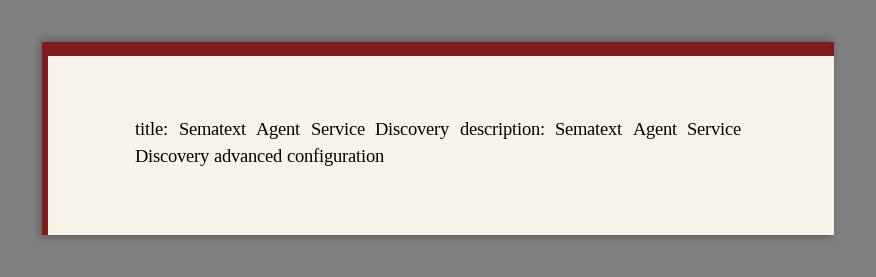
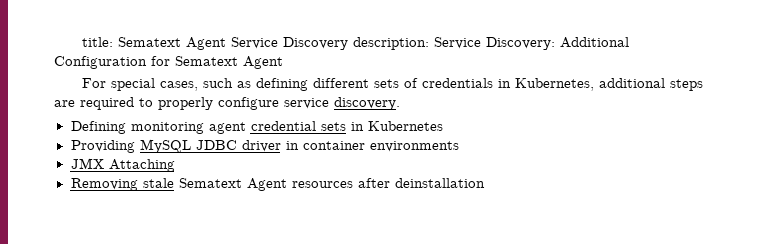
[555,123,741,139] [135,148,384,166] Sematext Agent Service Discovery advanced configuration -> [433,37,629,50] [54,56,283,69] [81,78,703,91] [54,97,400,110] [70,121,443,134] [70,139,459,153] [70,158,175,172] [70,178,485,191] Service Discovery: Additional Configuration for Sematext Agent // For special cases, such as defining different sets of credentials in Kubernetes, additional steps are required to properly configure service discovery. // Defining monitoring agent credential sets in Kubernetes // Providing MySQL JDBC driver in container environments // JMX Attaching // Removing stale Sematext Agent resources after deinstallation

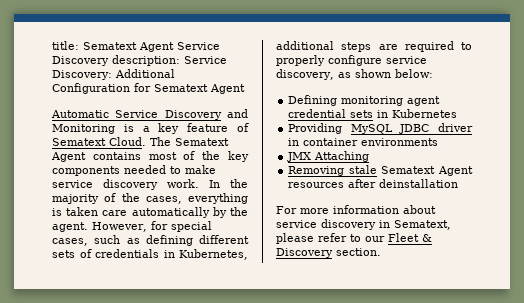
[81,78,106,88] For -> [51,109,249,120] [52,123,249,134] [52,137,229,146] [51,151,250,162] [52,165,216,176] [52,179,248,190] [52,193,248,204] [52,207,248,218] [52,221,168,232] Automatic Service Discovery and Monitoring is a key feature of Sematext Cloud. The Sematext Agent contains most of the key components needed to make service discovery work. In the majority of the cases, everything is taken care automatically by the agent. However, for
[334,97,400,110] discovery. -> [276,69,433,80] discovery, as shown below:
(485, 183) none -> [276,205,436,214] [276,219,451,230] [276,233,432,244] [276,248,381,258] // For more information about service discovery in Sematext, please refer to our Fleet & Discovery section.

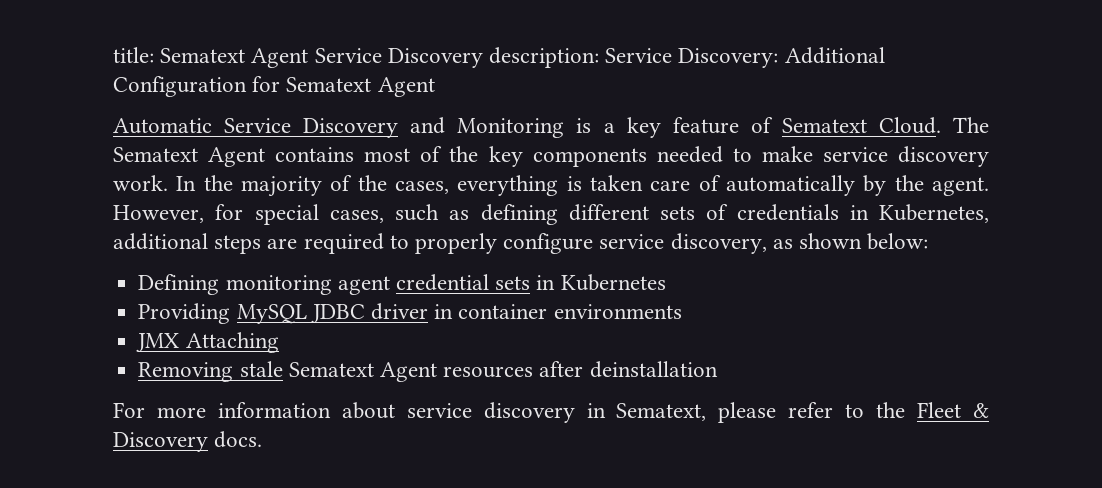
(128, 213) none -> [698,175,721,191] of
[365,236,385,242] our -> [876,402,906,418] the
[336,248,381,256] section. -> [214,431,263,448] docs.

